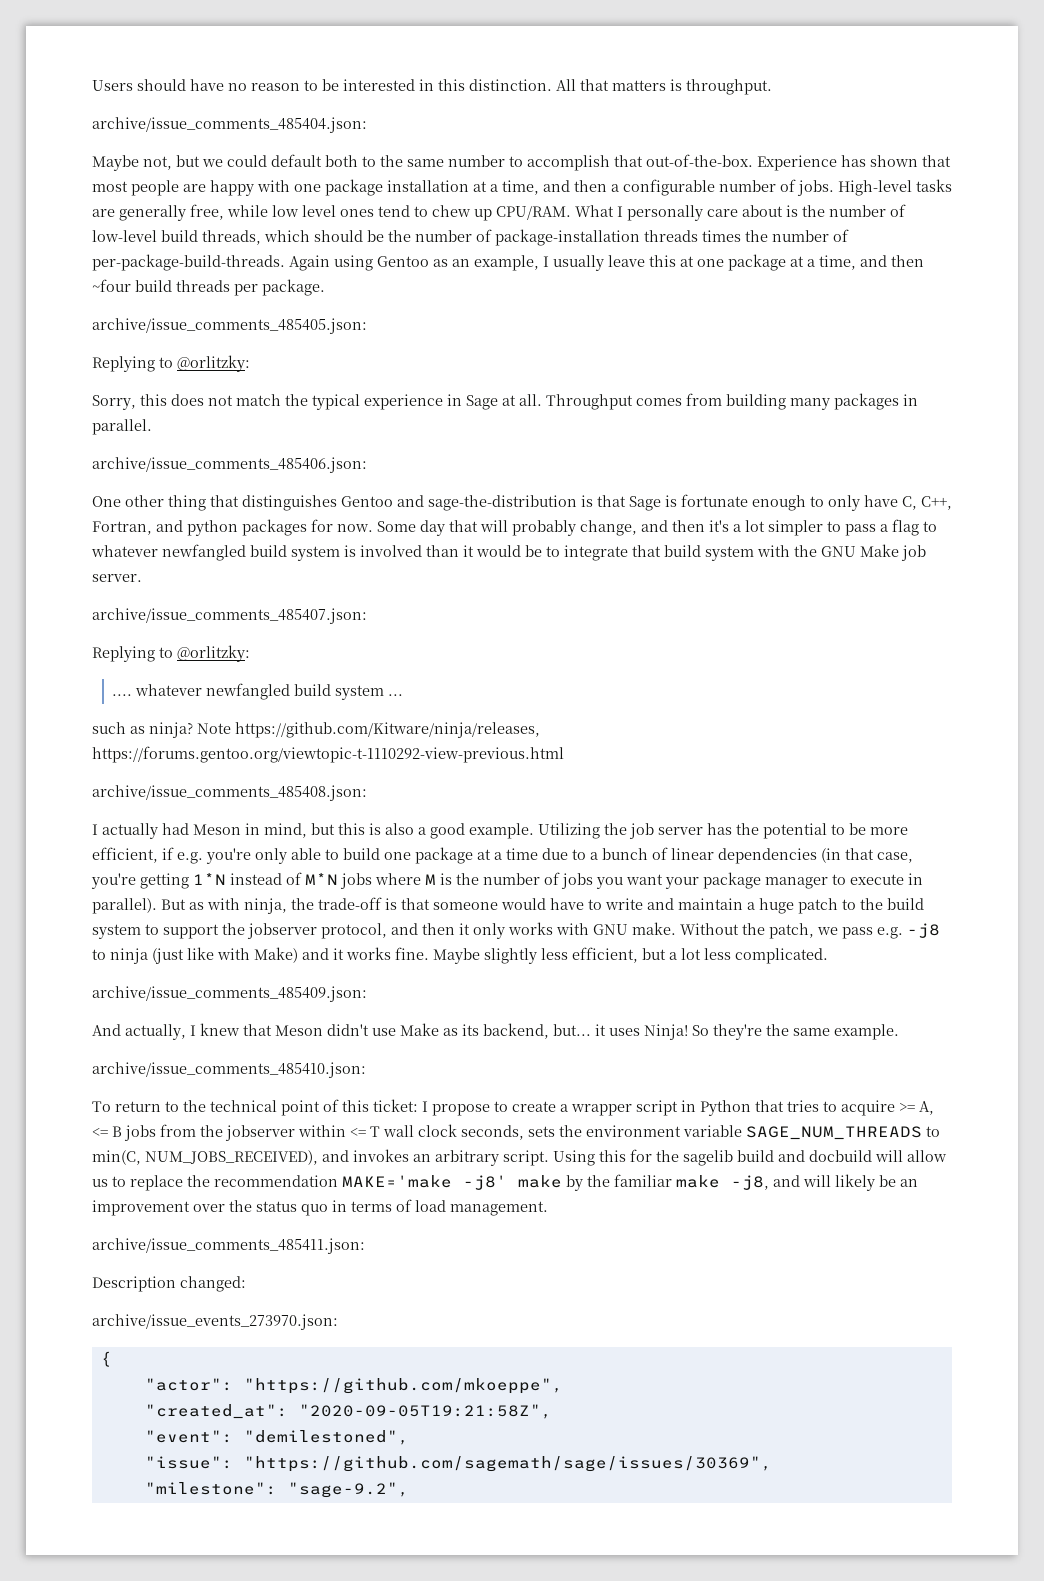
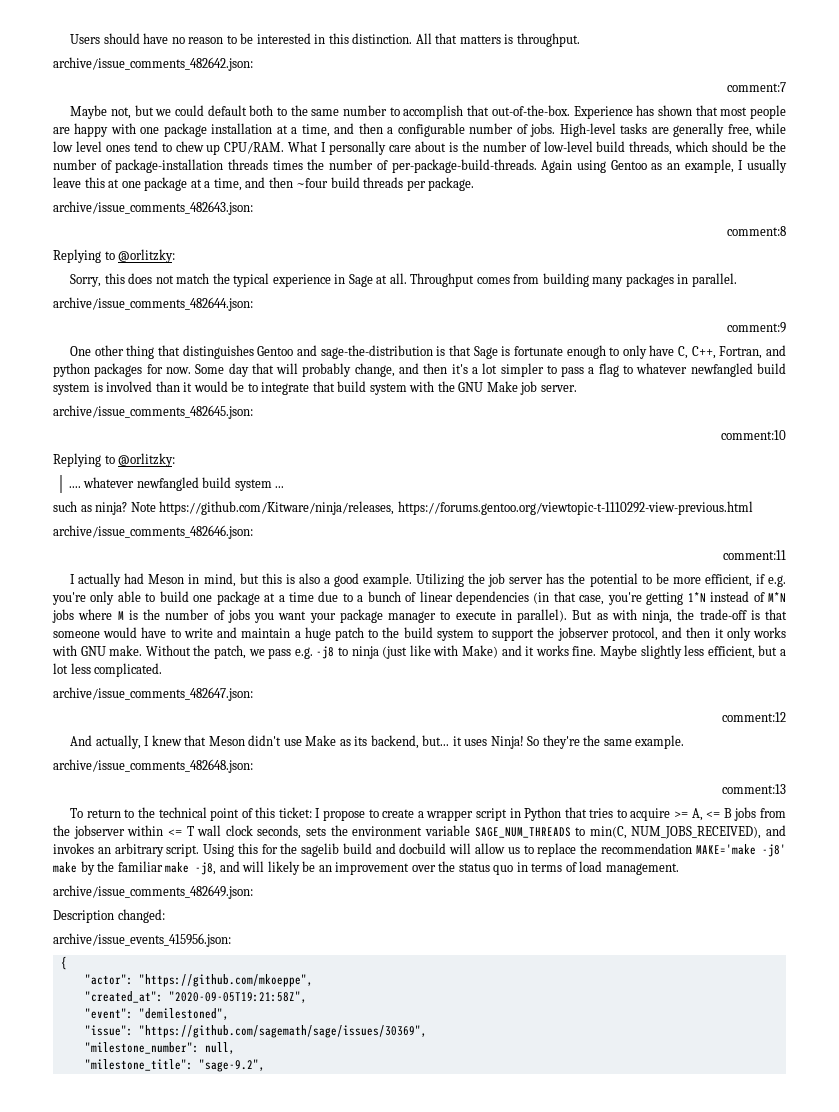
[92,117,367,133] archive/issue_comments_485404.json: -> [53,57,253,71] [727,82,786,92] archive/issue_comments_482642.json: // comment:7
[92,318,367,334] archive/issue_comments_485405.json: -> [53,201,253,215] [727,226,786,236] archive/issue_comments_482643.json: // comment:8
[92,457,367,473] archive/issue_comments_485406.json: -> [53,297,253,311] [727,322,786,333] archive/issue_comments_482644.json: // comment:9
[92,608,367,624] archive/issue_comments_485407.json: -> [53,405,253,419] [721,430,786,440] archive/issue_comments_482645.json: // comment:10
[92,785,367,801] archive/issue_comments_485408.json: -> [53,525,253,539] [723,550,786,560] archive/issue_comments_482646.json: // comment:11
[92,986,367,1002] archive/issue_comments_485409.json: -> [53,687,253,701] [722,712,786,722] archive/issue_comments_482647.json: // comment:12
[92,1062,366,1078] archive/issue_comments_485410.json: -> [53,759,253,773] [722,784,786,794] archive/issue_comments_482648.json: // comment:13
[92,1238,365,1254] archive/issue_comments_485411.json: -> [53,885,253,899] archive/issue_comments_482649.json:
[92,1314,338,1330] archive/issue_events_273970.json: -> [53,933,231,947] archive/issue_events_415956.json:
[144,1482,277,1495] "milestone": -> [84,1042,235,1054] [84,1059,193,1071] "milestone_number": null, // "milestone_title":

